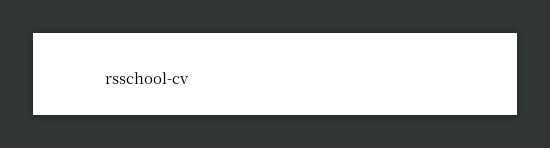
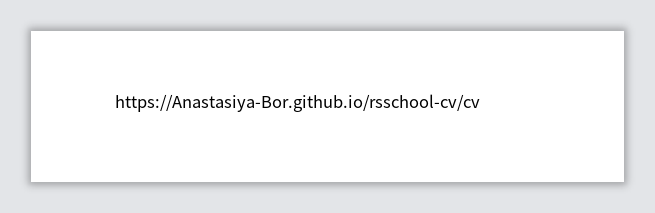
[105,72,189,84] rsschool-cv -> [115,94,480,112] https://Anastasiya-Bor.github.io/rsschool-cv/cv

